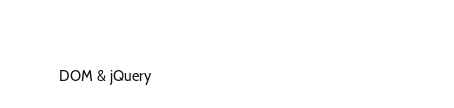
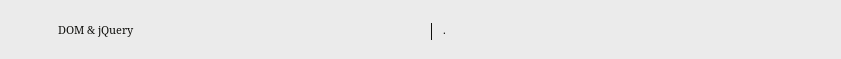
(152, 77) none -> [443,32,446,34] // .

